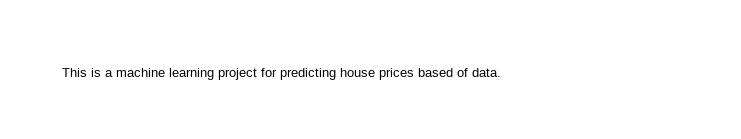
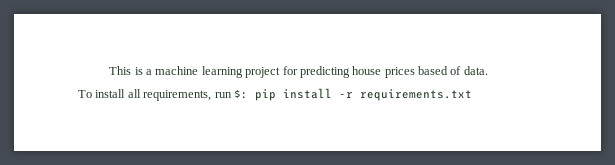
(501, 72) none -> [78,88,472,101] // To install all requirements, run $: pip install -r requirements.txt

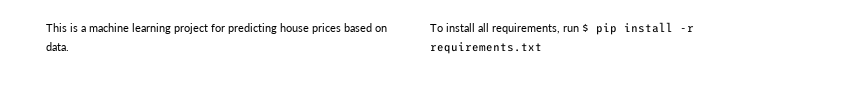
[450,66,462,75] of -> [375,26,387,32] on
[233,89,248,99] $: -> [582,23,589,32] $

